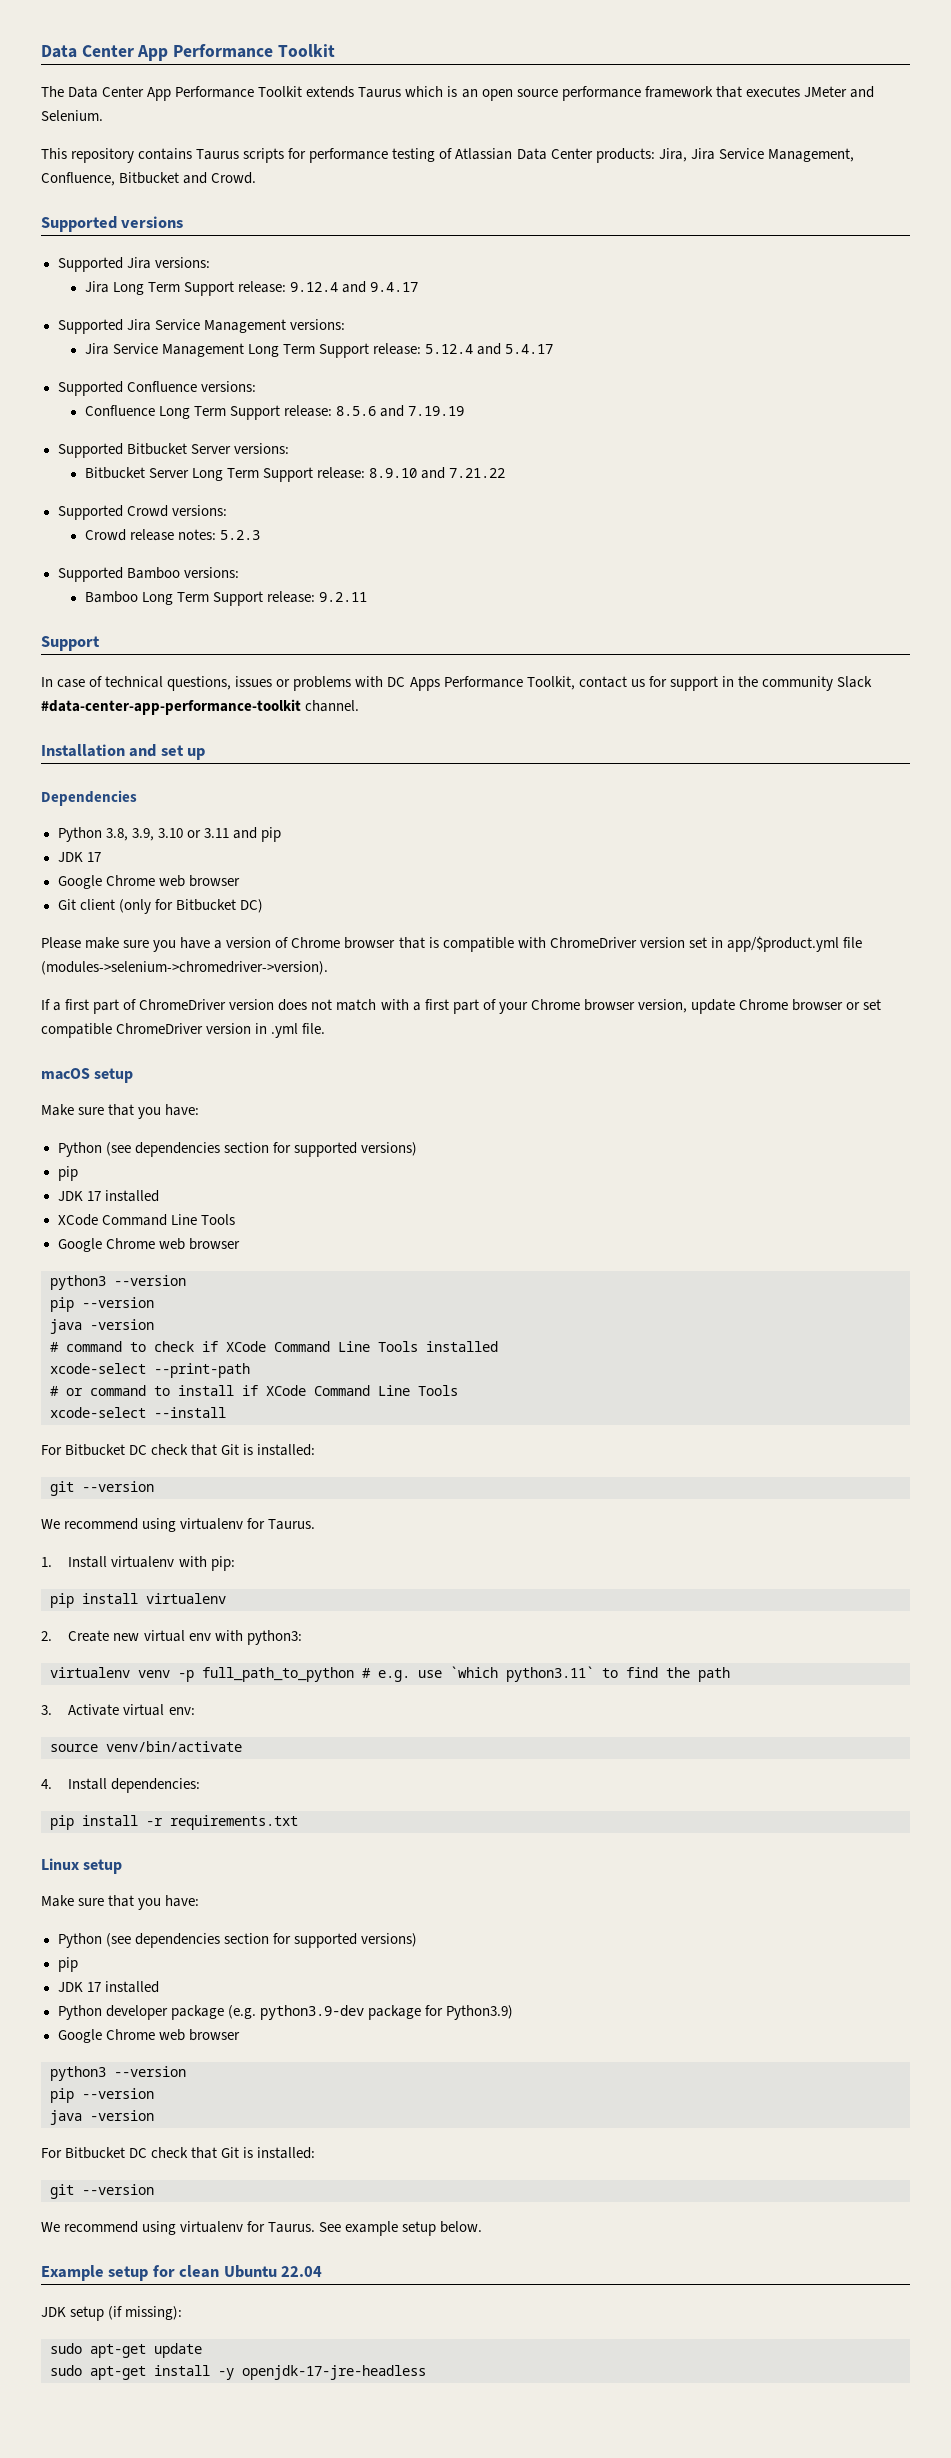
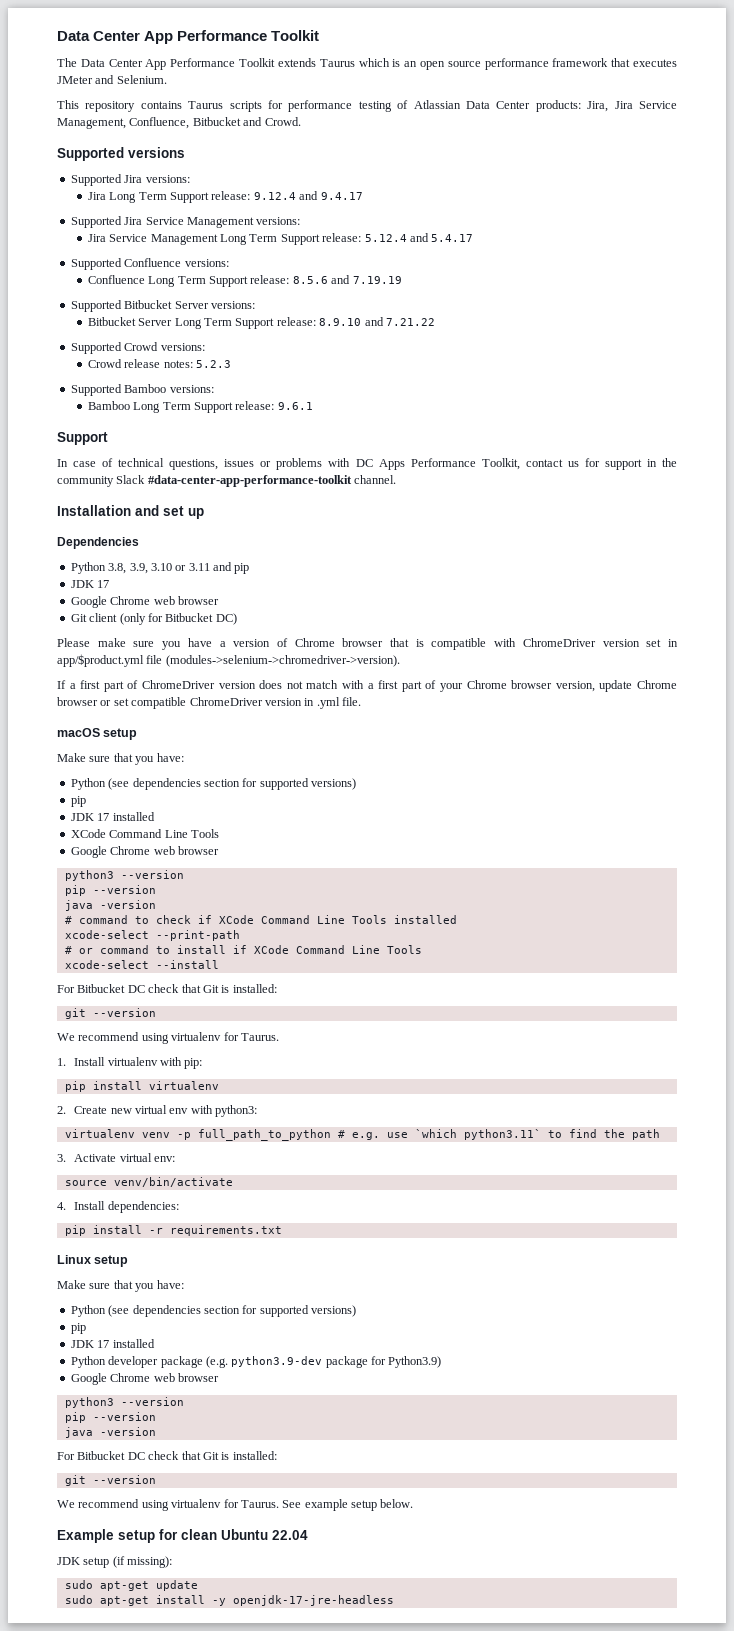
[319,592,368,602] 9.2.11 -> [277,402,313,410] 9.6.1

